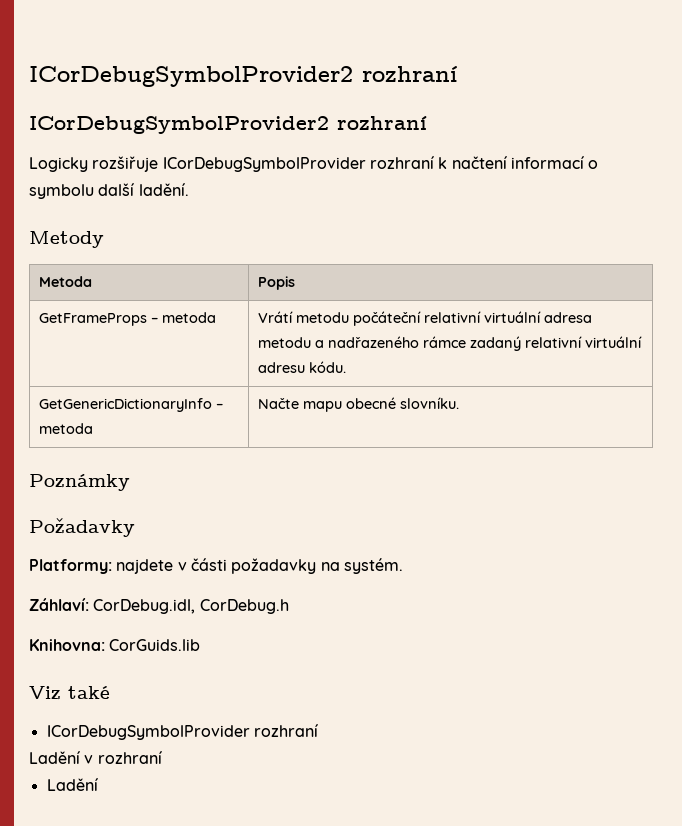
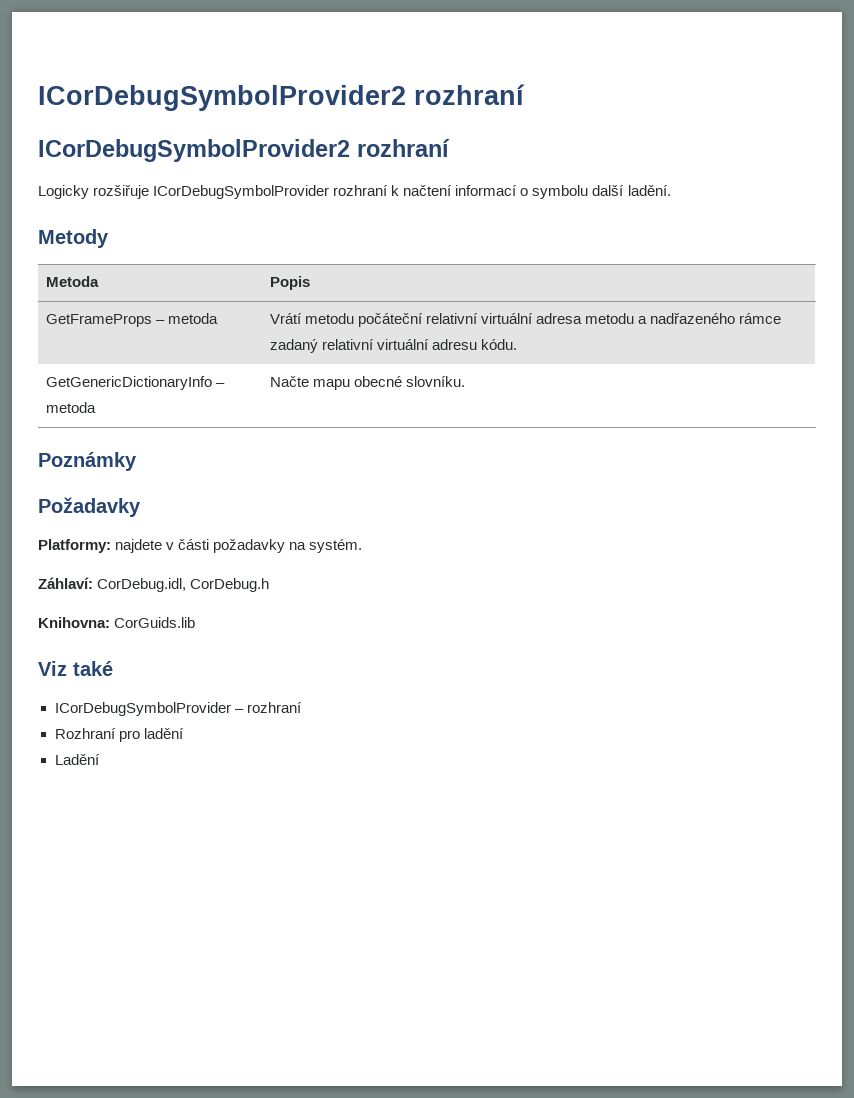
[253,724,318,737] [29,751,162,764] rozhraní // Ladění v rozhraní -> [234,702,302,713] [54,728,184,742] – rozhraní // Rozhraní pro ladění

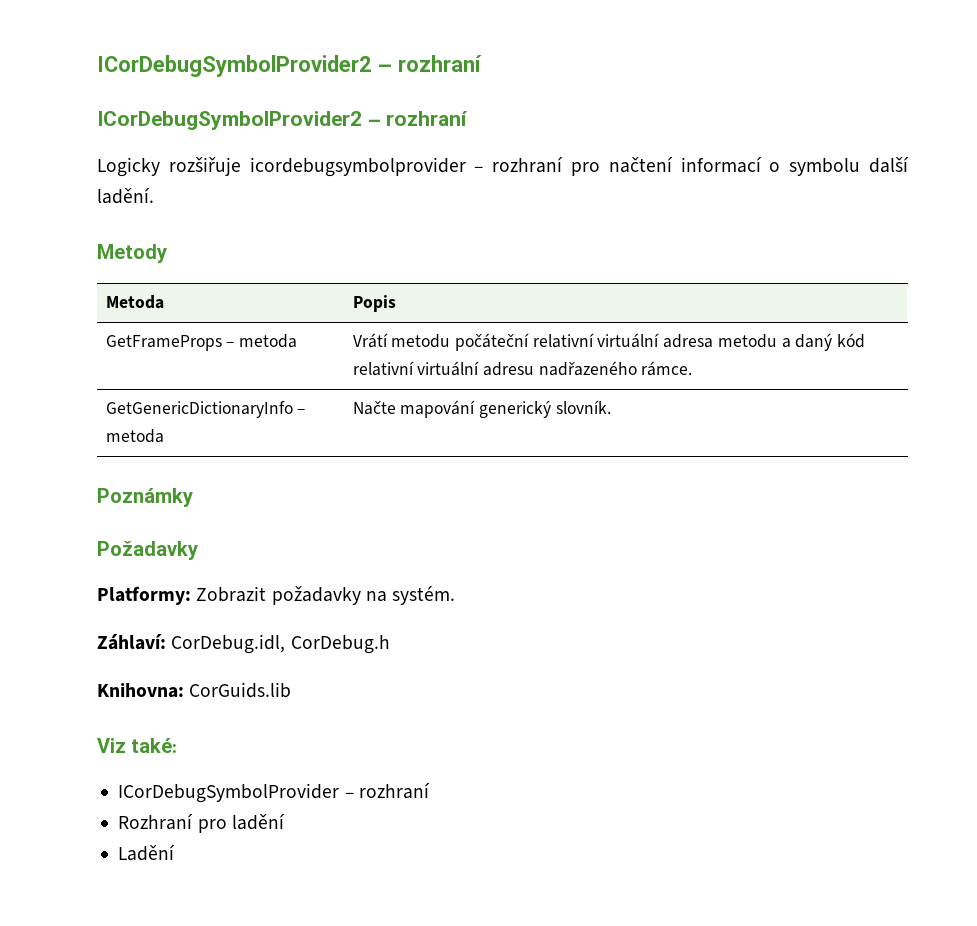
[38,85,406,111] ICorDebugSymbolProvider2 -> [97,55,392,77] ICorDebugSymbolProvider2 –
(350, 150) none -> [367,119,381,126] –
[153,185,400,199] ICorDebugSymbolProvider rozhraní k -> [249,157,600,177] icordebugsymbolprovider – rozhraní pro
[650,313,782,324] [269,339,318,353] nadřazeného rámce zadaný -> [795,333,866,351] daný kód
[480,339,517,350] kódu. -> [538,361,693,376] nadřazeného rámce.
[312,376,465,390] mapu obecné slovníku. -> [400,400,611,418] mapování generický slovník.
[115,539,210,553] najdete v části -> [196,586,267,602] Zobrazit
[73,661,113,676] také -> [131,738,178,753] také:

